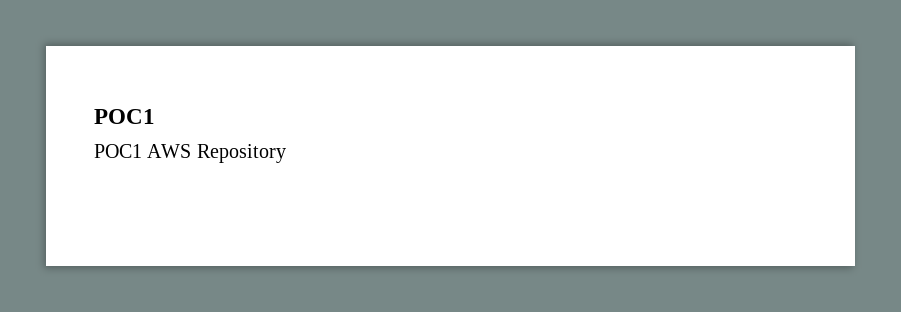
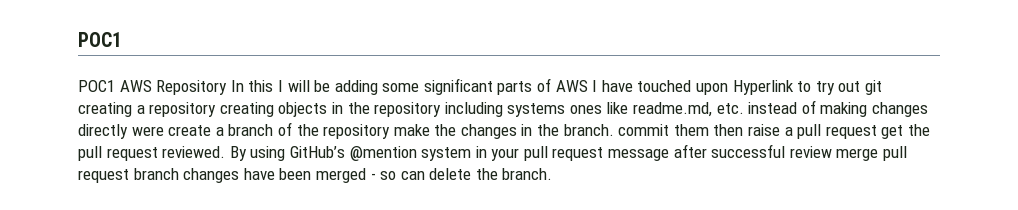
(286, 153) none -> [230,78,882,95] [78,100,929,117] [78,122,930,139] [78,144,908,161] [78,168,553,183] In this I will be adding some significant parts of AWS I have touched upon Hyperlink to try out git creating a repository creating objects in the repository including systems ones like readme.md, etc. instead of making changes directly were create a branch of the repository make the changes in the branch. commit them then raise a pull request get the pull request reviewed. By using GitHub’s @mention system in your pull request message after successful review merge pull request branch changes have been merged - so can delete the branch.

